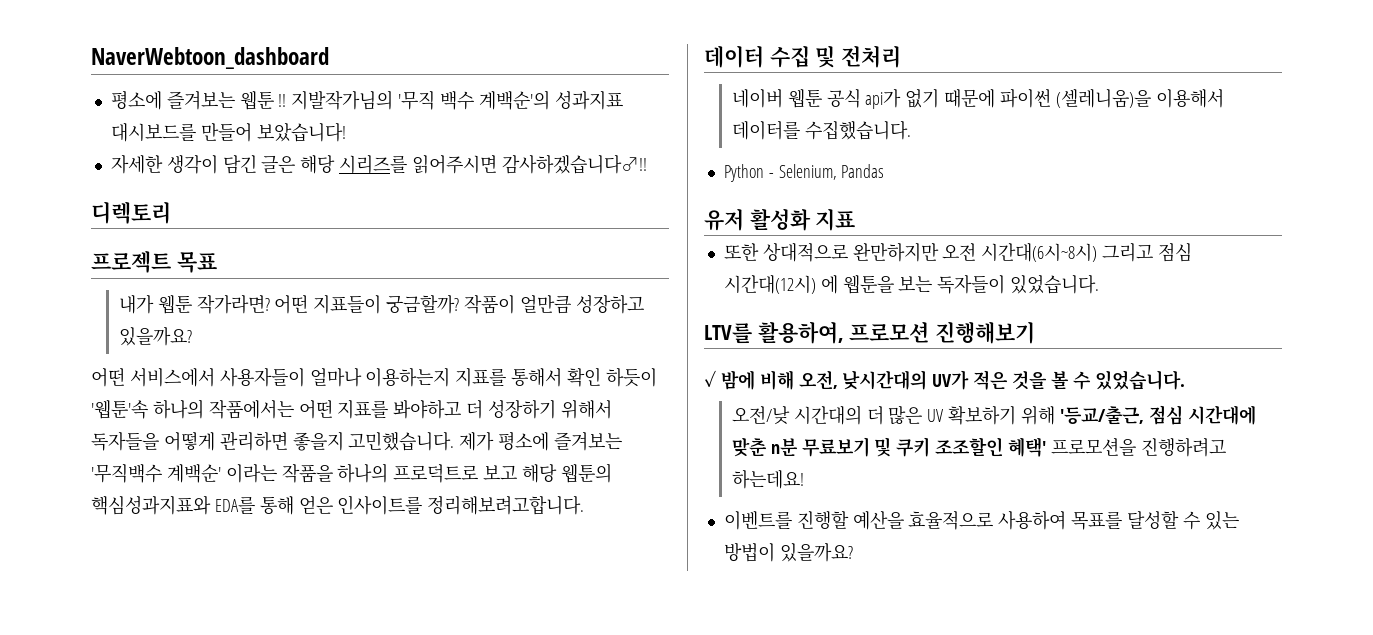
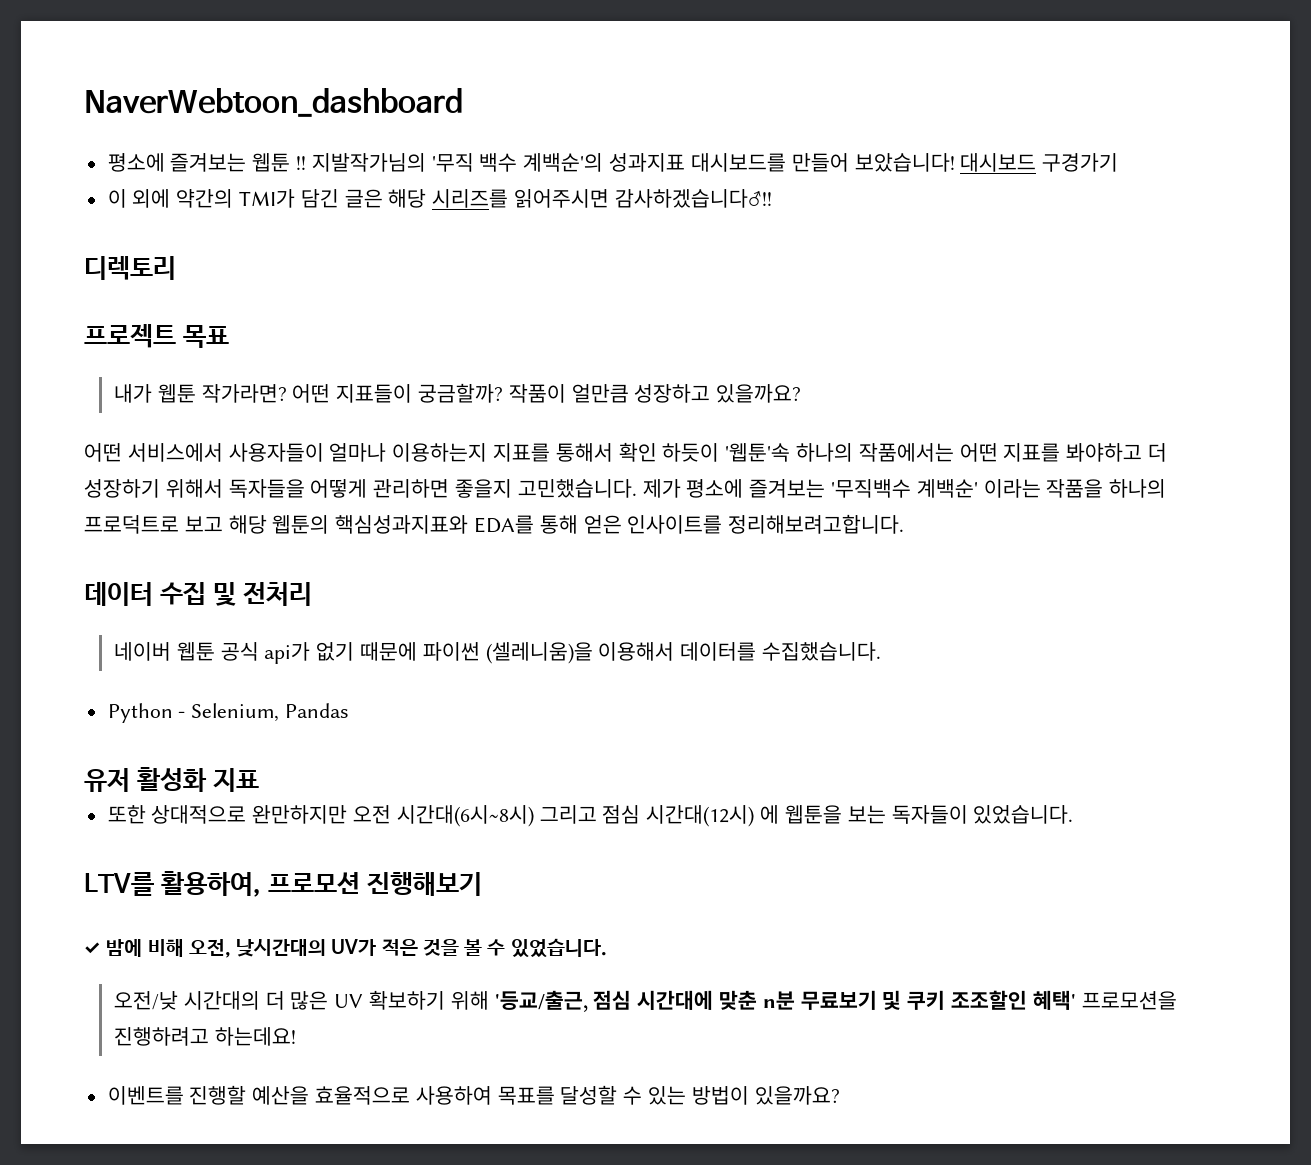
[110,154,218,174] // 자세한 생각이 -> [960,153,1119,172] [107,189,296,208] 대시보드 구경가기 // 이 외에 약간의 TMI가

